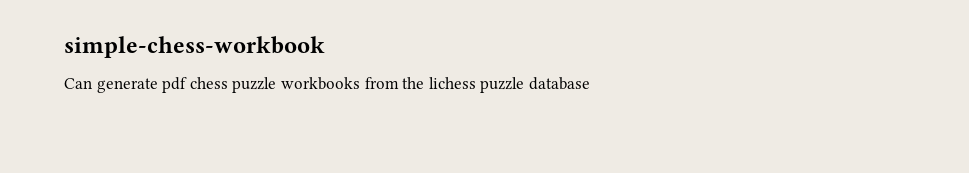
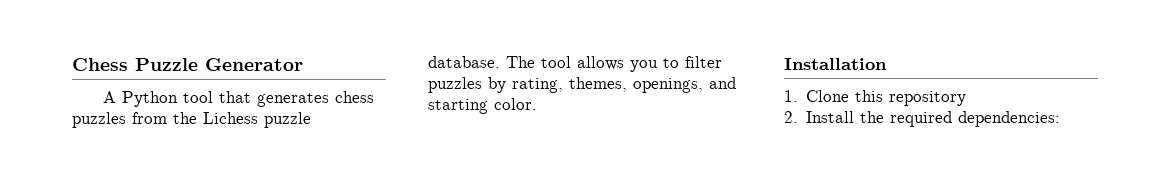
[64,36,325,58] [64,77,590,93] simple-chess-workbook // Can generate pdf chess puzzle workbooks from the lichess puzzle database -> [72,58,303,71] [102,91,374,107] [72,112,311,128] [428,56,722,72] [428,77,736,93] [428,98,537,114] [784,58,887,70] [784,90,967,106] [784,111,1061,127] Chess Puzzle Generator // A Python tool that generates chess puzzles from the Lichess puzzle database. The tool allows you to filter puzzles by rating, themes, openings, and starting color. // Installation // 1. Clone this repository // 2. Install the required dependencies:

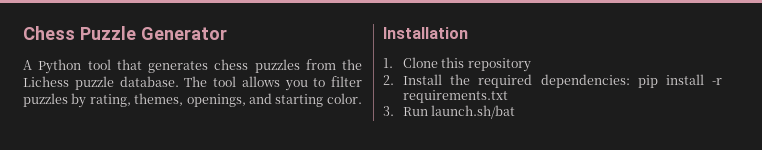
(1061, 119) none -> [637,74,722,88] [402,90,508,103] [383,105,516,119] pip install -r requirements.txt // 3. Run launch.sh/bat

